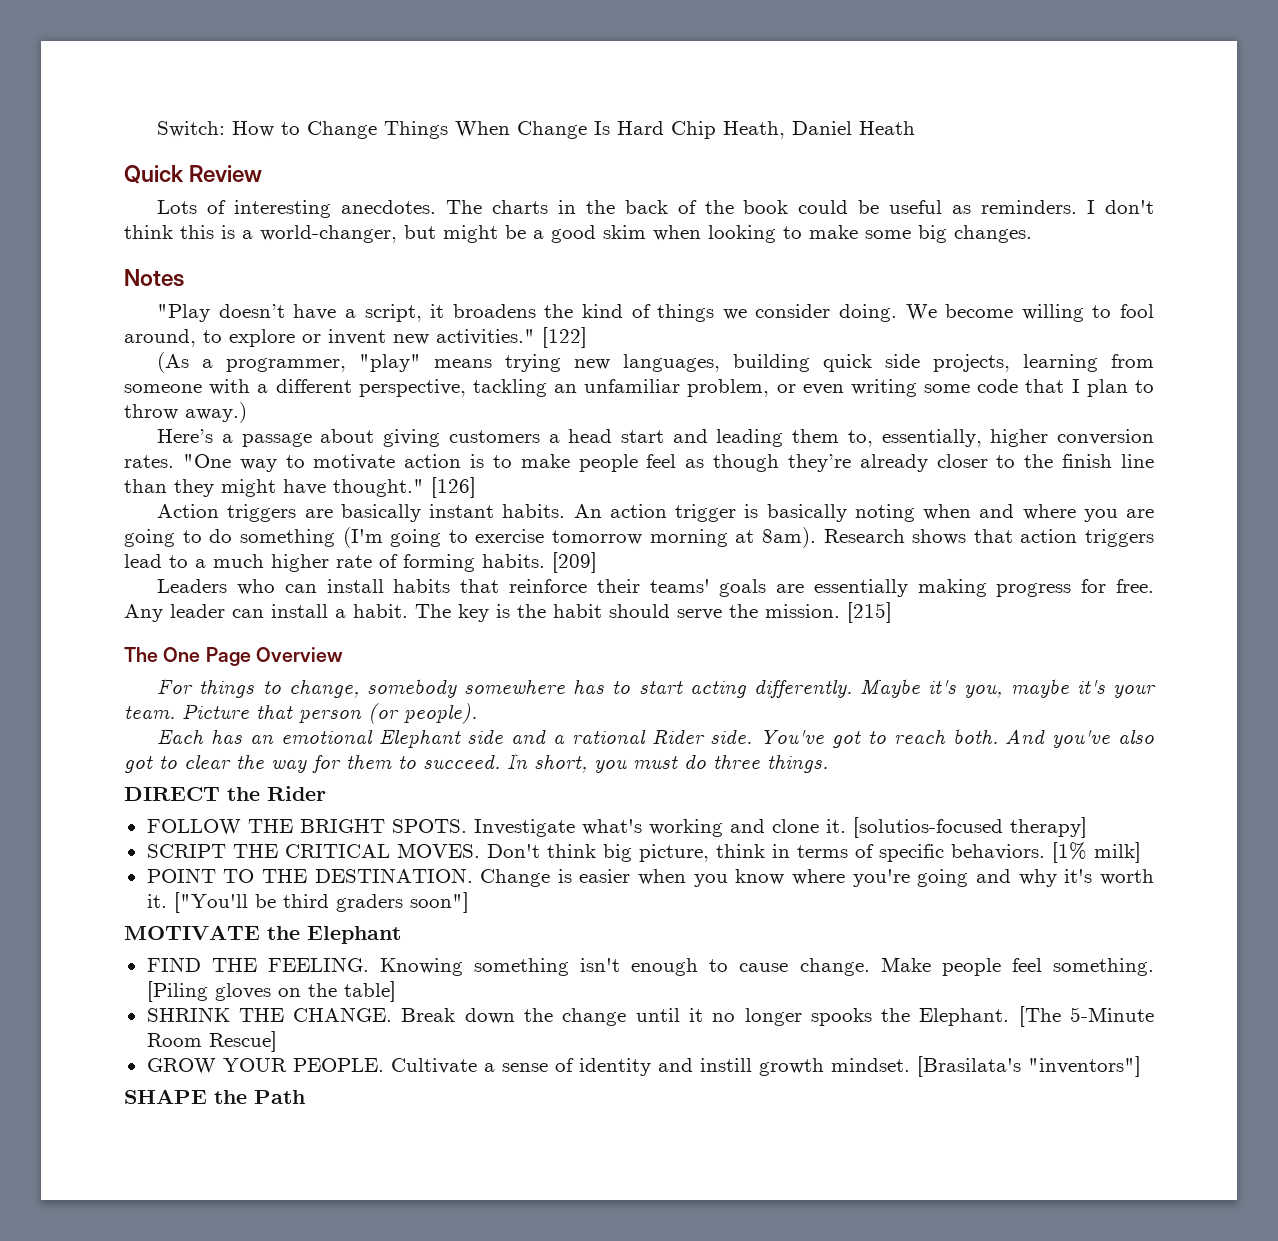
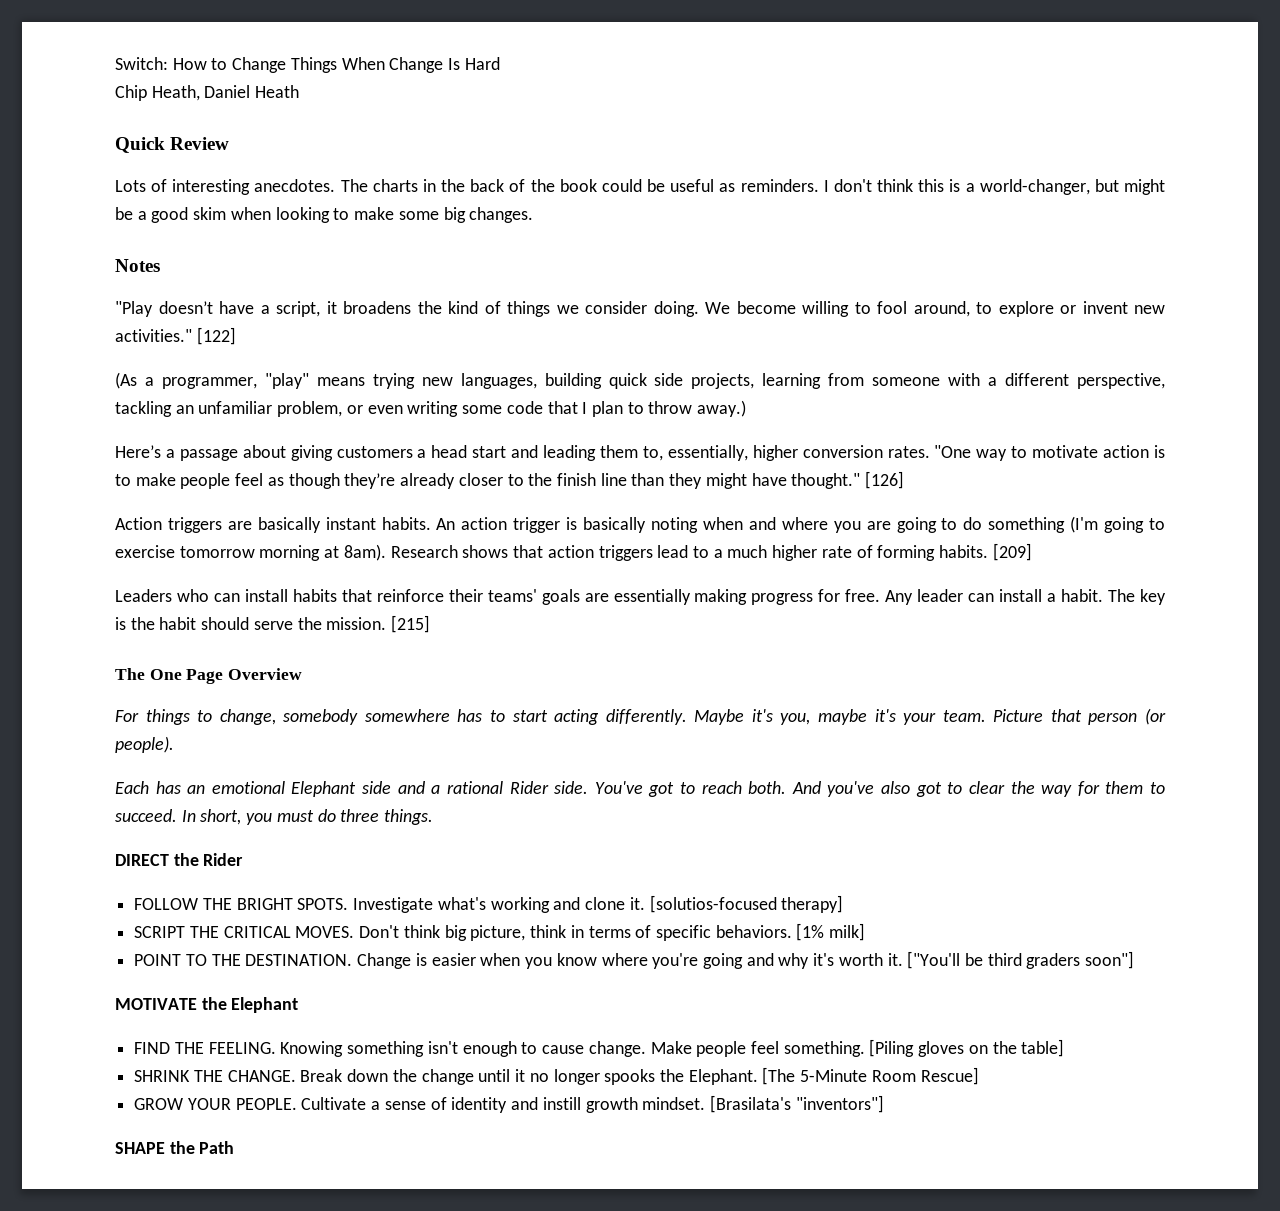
(665, 128) none -> (500, 63) //

